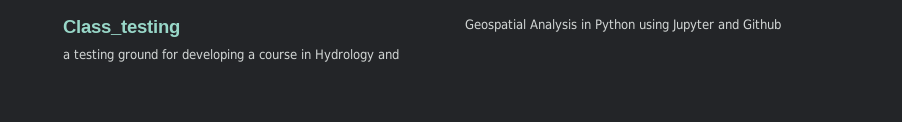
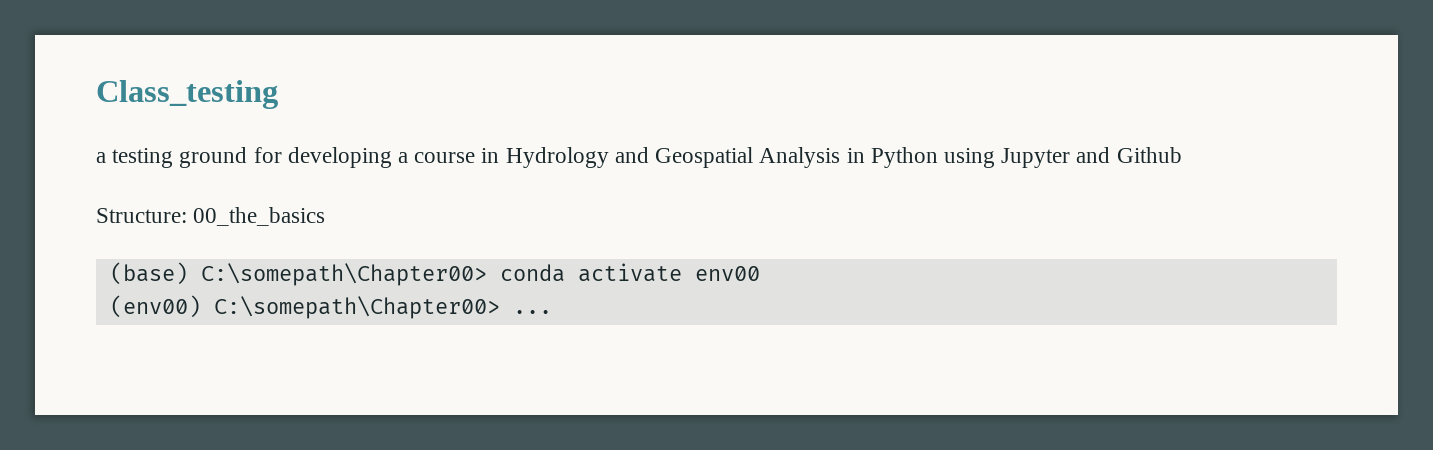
(781, 24) none -> [96,207,326,226] [109,262,760,286] [109,295,552,319] // Structure: 00_the_basics // (base) C:\somepath\Chapter00> conda activate env00 // (env00) C:\somepath\Chapter00> ...

